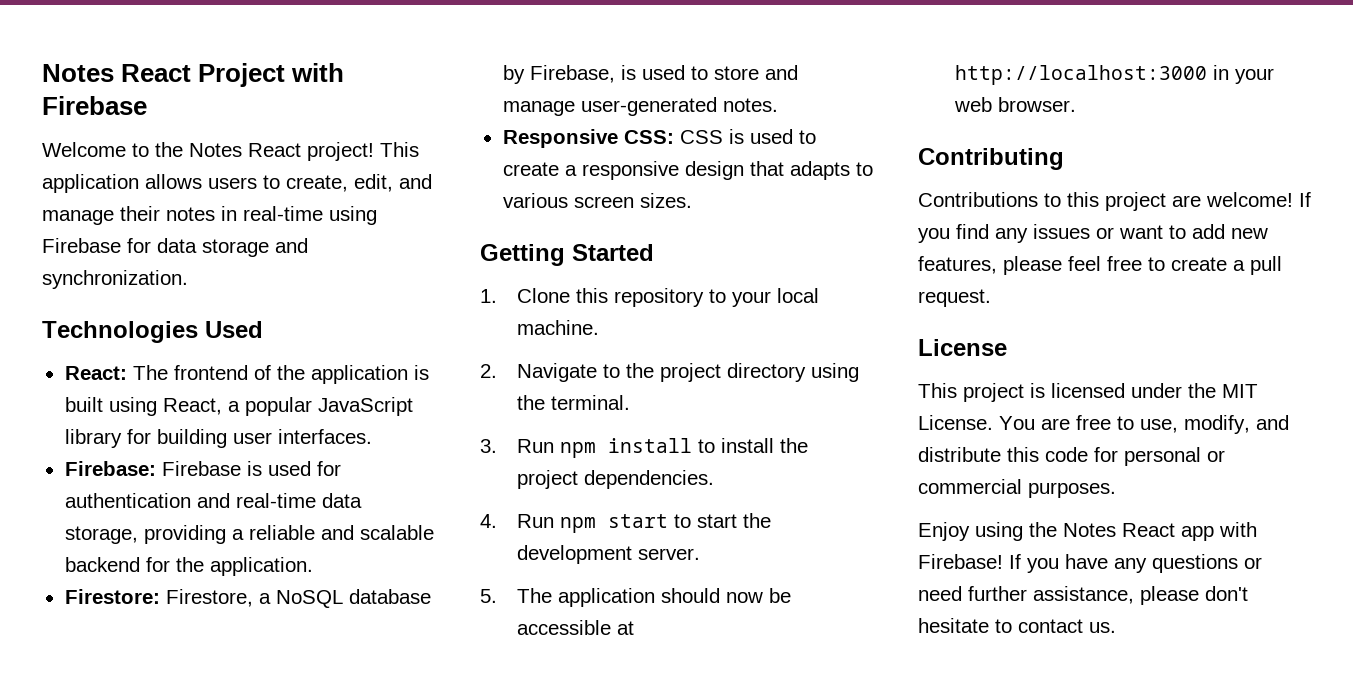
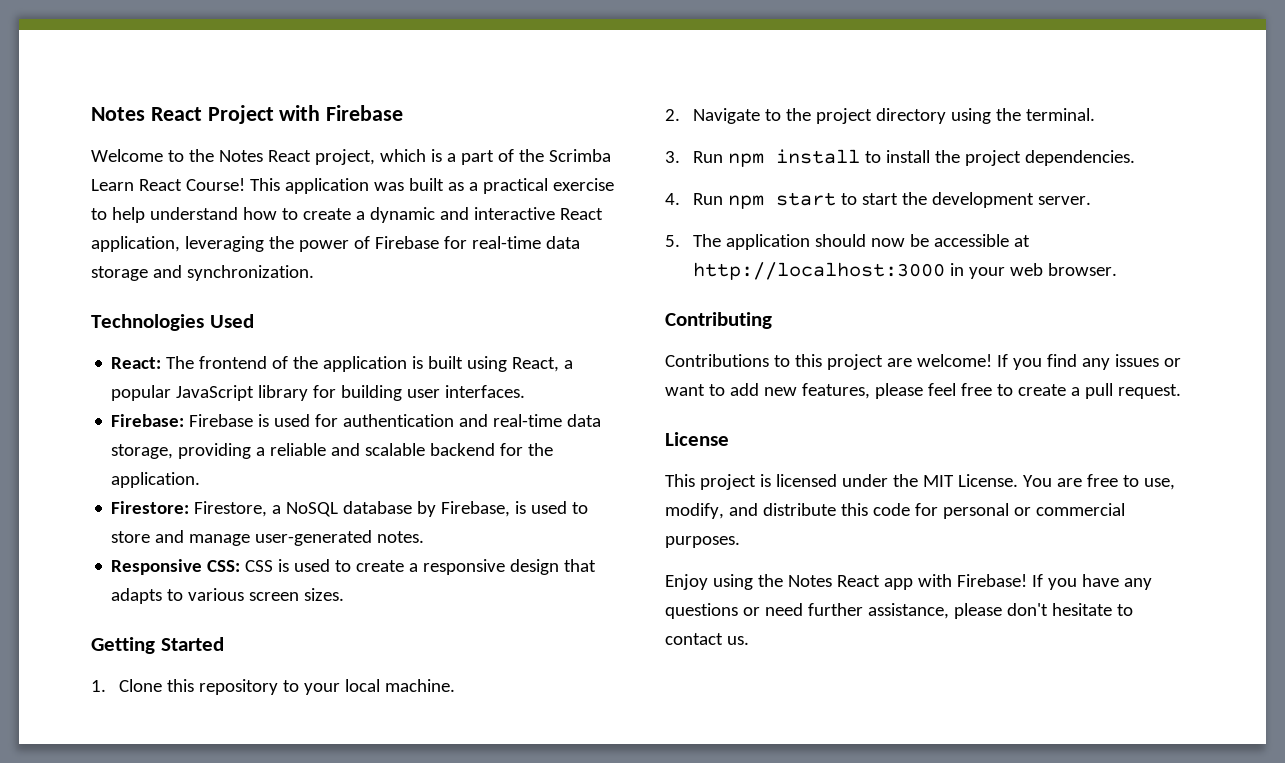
[307,142,419,161] [42,174,432,193] [42,206,377,225] project! This application allows users to create, edit, and manage their notes in real-time using -> [314,149,611,165] [91,178,614,194] [91,207,603,223] [91,236,370,252] project, which is a part of the Scrimba Learn React Course! This application was built as a practical exercise to help understand how to create a dynamic and interactive React application, leveraging the power of
(151, 245) none -> [471,236,541,249] real-time

